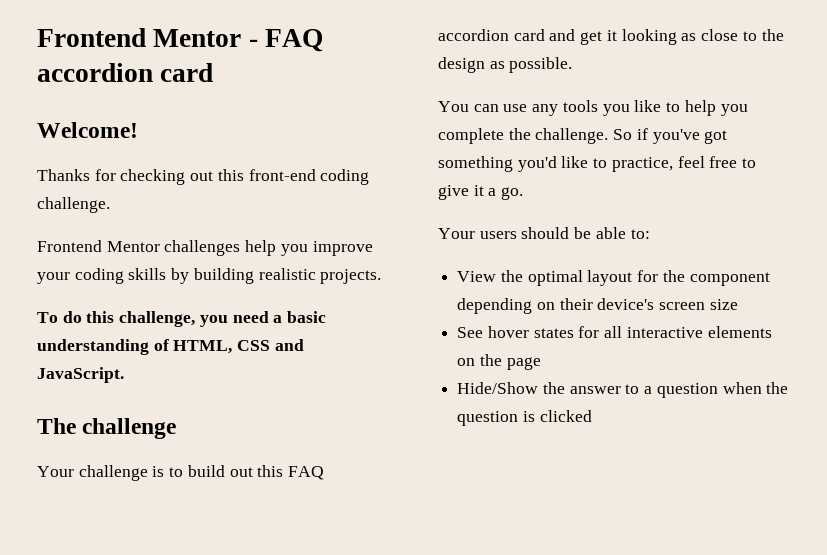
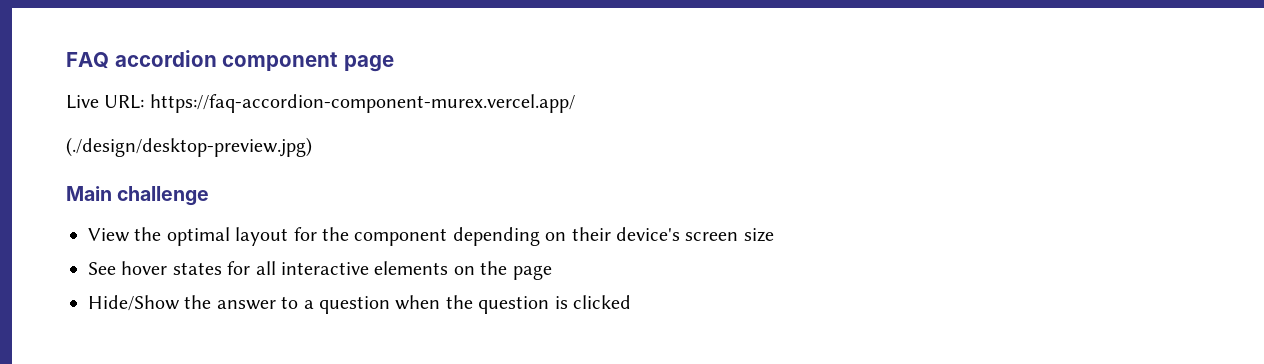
[37,28,324,52] [37,63,214,82] [37,122,138,138] [37,169,370,185] [37,197,110,213] [37,240,373,256] [37,268,382,284] [37,311,327,327] [37,339,304,355] [37,367,124,383] [37,418,177,439] [37,465,325,481] [438,29,784,45] [438,57,573,73] [438,100,748,116] [438,128,728,144] [438,156,757,172] [438,185,524,200] [438,227,650,239] Frontend Mentor - FAQ accordion card // Welcome! // Thanks for checking out this front-end coding challenge. // Frontend Mentor challenges help you improve your coding skills by building realistic projects. // To do this challenge, you need a basic understanding of HTML, CSS and JavaScript. // The challenge // Your challenge is to build out this FAQ accordion card and get it looking as close to the design as possible. // You can use any tools you like to help you complete the challenge. So if you've got something you'd like to practice, feel free to give it a go. // Your users should be able to: -> [66,50,394,72] [66,94,575,113] [66,137,312,157] [66,186,210,206] FAQ accordion component page // Live URL: https://faq-accordion-component-murex.vercel.app/ // (./design/desktop-preview.jpg) // Main challenge

